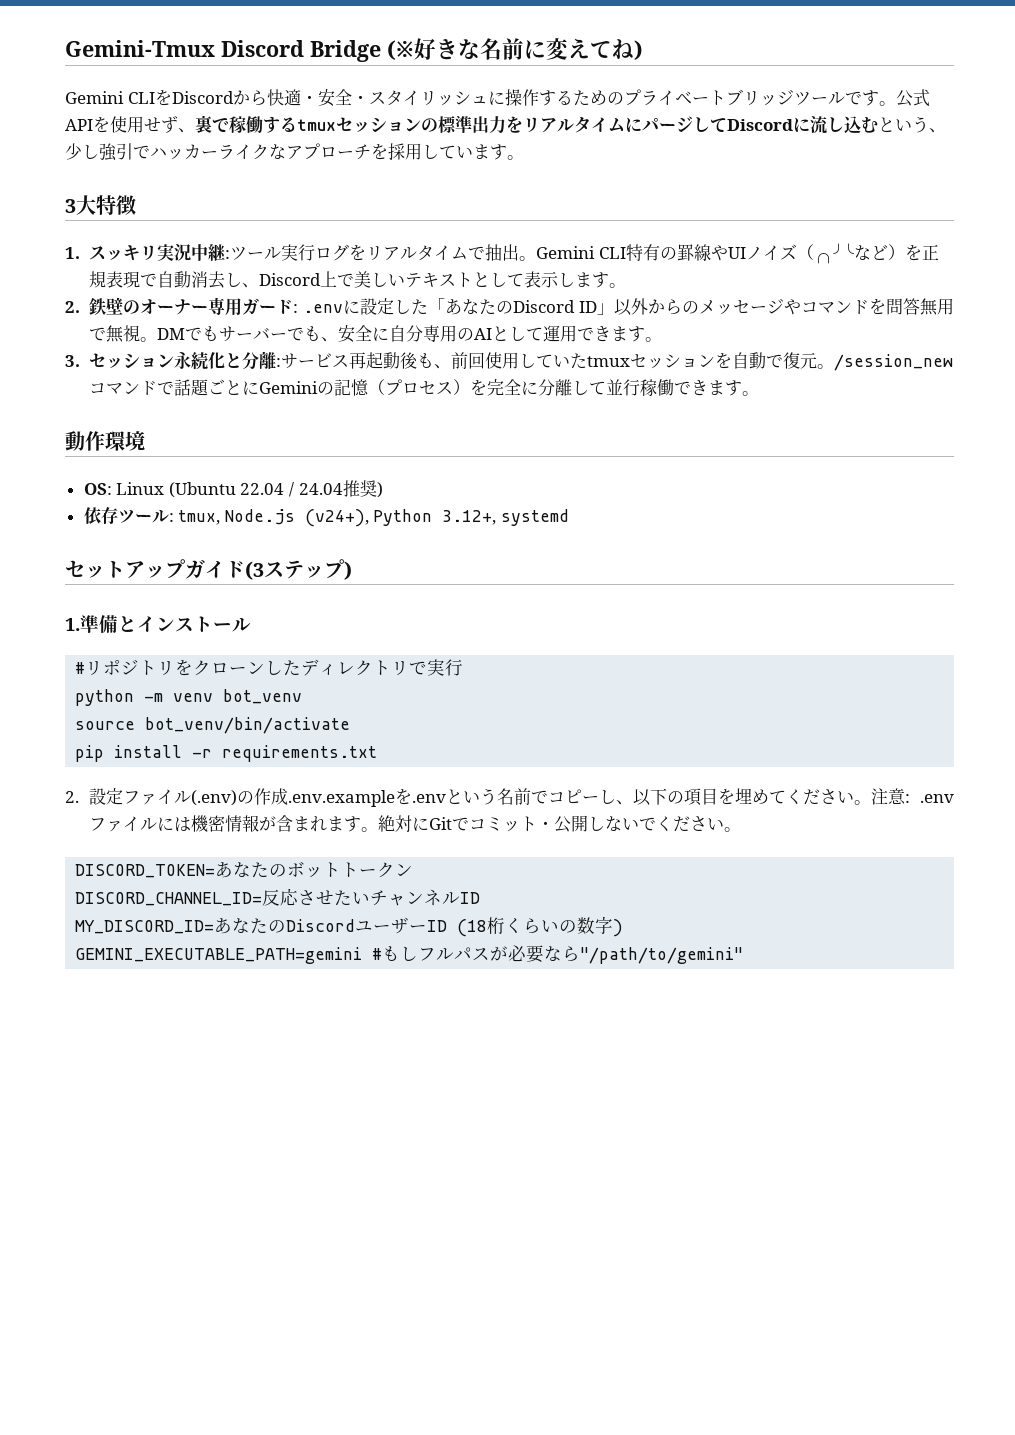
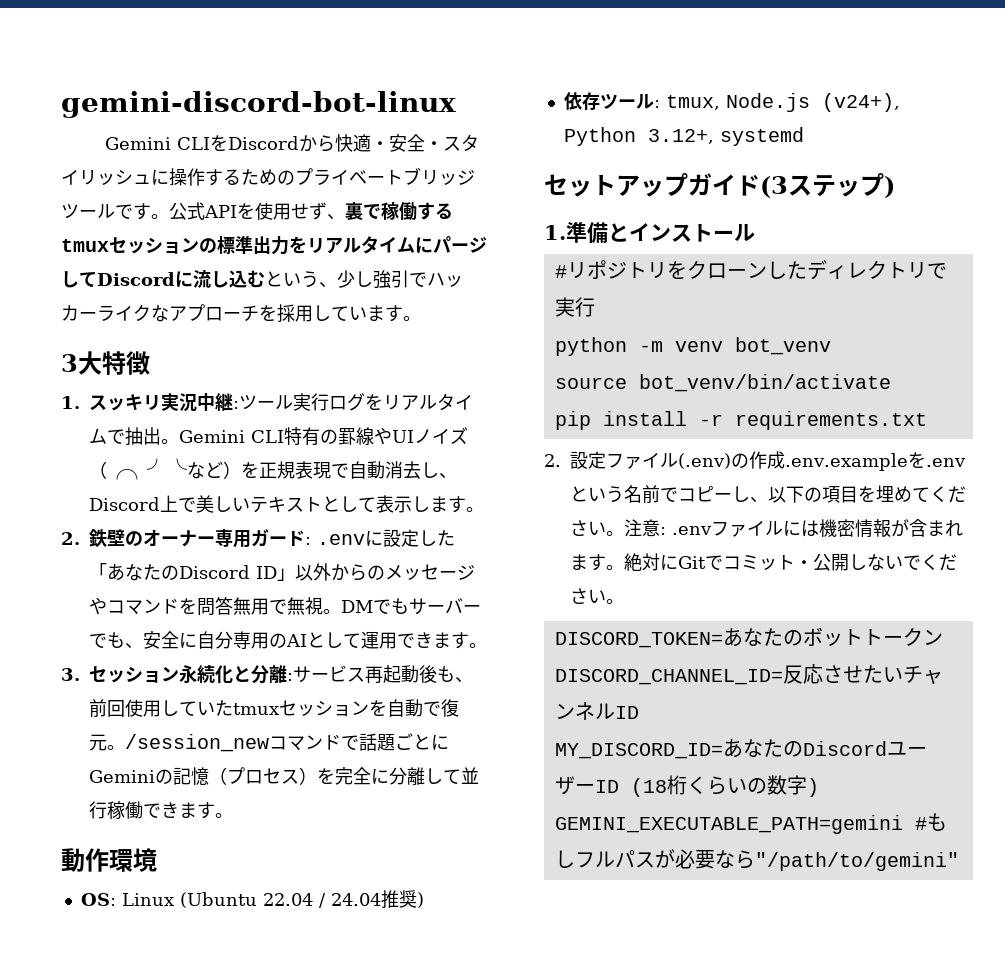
[65,38,643,62] Gemini-Tmux Discord Bridge (※好きな名前に変えてね) -> [61,91,456,118] gemini-discord-bot-linux

